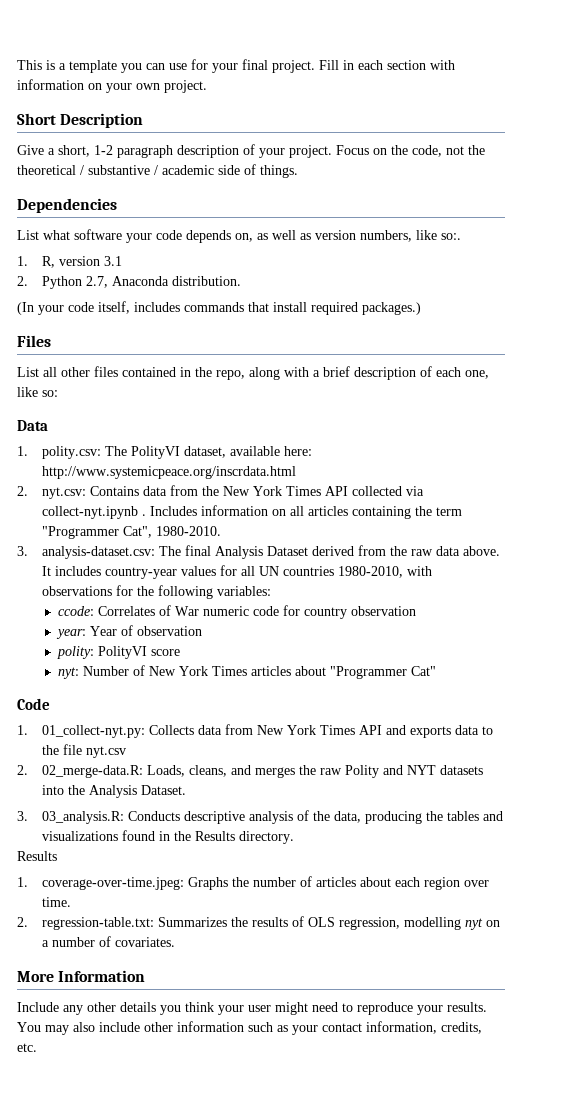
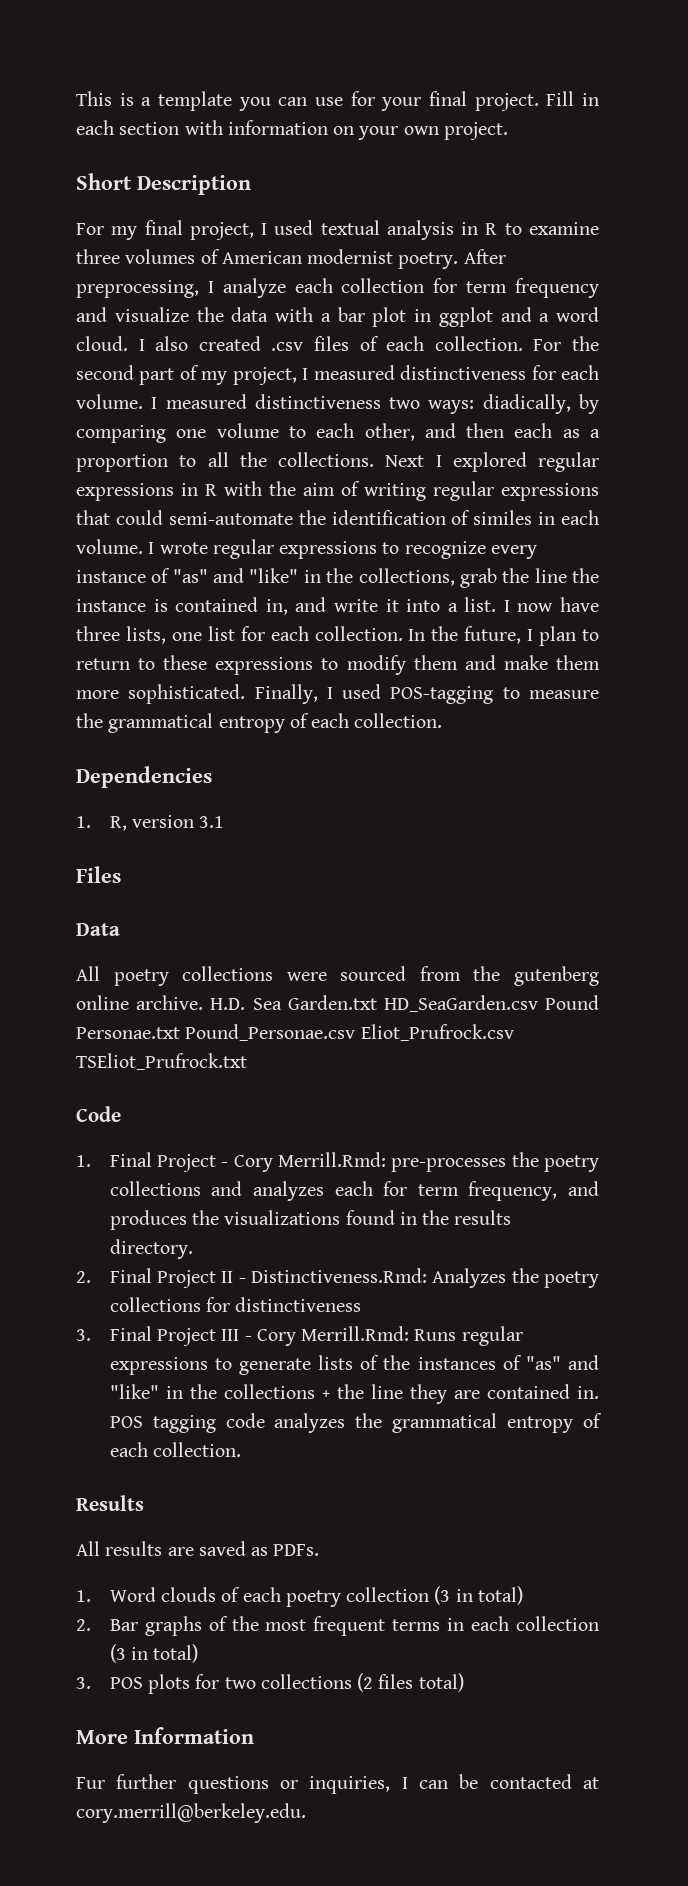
[17,144,485,158] [17,164,298,178] [17,198,117,213] [17,229,461,243] [17,256,123,268] [17,276,242,289] [17,301,421,315] [17,335,51,347] [17,366,489,380] [17,387,58,397] [17,420,48,431] [17,446,313,459] [42,466,297,479] [17,485,425,499] [42,505,463,519] [42,526,222,539] [17,545,501,559] [42,565,433,579] [42,585,272,599] [57,605,416,619] [55,625,202,639] [56,646,180,659] [57,665,436,679] [17,698,50,710] [17,724,494,738] [42,744,127,758] [17,765,484,778] [42,785,187,798] [17,810,504,824] Give a short, 1-2 paragraph description of your project. Focus on the code, not the theoretical / substantive / academic side of things. // Dependencies // List what software your code depends on, as well as version numbers, like so:. // 1. R, version 3.1 // 2. Python 2.7, Anaconda distribution. // (In your code itself, includes commands that install required packages.) // Files // List all other files contained in the repo, along with a brief description of each one, like so: // Data // 1. polity.csv: The PolityVI dataset, available here: http://www.systemicpeace.org/inscrdata.html // 2. nyt.csv: Contains data from the New York Times API collected via collect-nyt.ipynb . Includes information on all articles containing the term "Programmer Cat", 1980-2010. // 3. analysis-dataset.csv: The final Analysis Dataset derived from the raw data above. It includes country-year values for all UN countries 1980-2010, with observations for the following variables: // ccode: Correlates of War numeric code for country observation // year: Year of observation // polity: PolityVI score // nyt: Number of New York Times articles about "Programmer Cat" // Code // 1. 01_collect-nyt.py: Collects data from New York Times API and exports data to the file nyt.csv // 2. 02_merge-data.R: Loads, cleans, and merges the raw Polity and NYT datasets into the Analysis Dataset. // 3. 03_analysis.R: Conducts descriptive analysis of the data, producing the tables and -> [76,220,599,240] [76,249,506,269] [76,278,599,298] [76,307,599,327] [76,336,600,351] [76,365,599,385] [76,394,599,414] [76,423,601,443] [76,452,599,472] [76,481,599,501] [76,510,599,525] [76,539,537,559] [76,568,600,588] [76,597,599,615] [76,626,599,646] [76,655,600,675] [76,684,599,704] [76,713,443,733] [76,766,212,788] [76,815,225,831] [76,866,121,883] [76,923,120,936] [76,966,599,986] [76,995,599,1012] [76,1024,514,1041] [76,1053,247,1070] [76,1106,121,1122] [76,1152,599,1172] [109,1181,599,1201] [109,1210,220,1230] For my final project, I used textual analysis in R to examine three volumes of American modernist poetry. After preprocessing, I analyze each collection for term frequency and visualize the data with a bar plot in ggplot and a word cloud. I also created .csv files of each collection. For the second part of my project, I measured distinctiveness for each volume. I measured distinctiveness two ways: diadically, by comparing one volume to each other, and then each as a proportion to all the collections. Next I explored regular expressions in R with the aim of writing regular expressions that could semi-automate the identification of similes in each volume. I wrote regular expressions to recognize every instance of "as" and "like" in the collections, grab the line the instance is contained in, and write it into a list. I now have three lists, one list for each collection. In the future, I plan to return to these expressions to modify them and make them more sophisticated. Finally, I used POS-tagging to measure the grammatical entropy of each collection. // Dependencies // 1. R, version 3.1 // Files // Data // All poetry collections were sourced from the gutenberg online archive. H.D. Sea Garden.txt HD_SeaGarden.csv Pound Personae.txt Pound_Personae.csv Eliot_Prufrock.csv TSEliot_Prufrock.txt // Code // 1. Final Project - Cory Merrill.Rmd: pre-processes the poetry collections and analyzes each for term frequency, and produces the
[195,831,236,841] Results -> [454,1210,512,1225] results
[17,851,57,861] [17,876,490,890] [42,897,72,907] [17,916,501,930] [42,936,176,947] [17,970,146,982] [17,1002,487,1015] [17,1021,482,1035] [17,1043,37,1052] Results // 1. coverage-over-time.jpeg: Graphs the number of articles about each region over time. // 2. regression-table.txt: Summarizes the results of OLS regression, modelling nyt on a number of covariates. // More Information // Include any other details you think your user might need to reproduce your results. You may also include other information such as your contact information, credits, etc. -> [76,1268,599,1288] [109,1297,362,1312] [76,1326,523,1346] [109,1355,599,1375] [109,1384,599,1404] [109,1413,602,1433] [109,1442,242,1457] [76,1495,144,1511] [76,1541,320,1556] [76,1586,523,1607] [76,1616,599,1636] [109,1644,199,1663] [76,1673,464,1694] [76,1727,254,1744] [76,1774,599,1794] [76,1803,306,1823] 2. Final Project II - Distinctiveness.Rmd: Analyzes the poetry collections for distinctiveness // 3. Final Project III - Cory Merrill.Rmd: Runs regular expressions to generate lists of the instances of "as" and "like" in the collections + the line they are contained in. POS tagging code analyzes the grammatical entropy of each collection. // Results // All results are saved as PDFs. // 1. Word clouds of each poetry collection (3 in total) // 2. Bar graphs of the most frequent terms in each collection (3 in total) // 3. POS plots for two collections (2 files total) // More Information // Fur further questions or inquiries, I can be contacted at cory.merrill@berkeley.edu.

